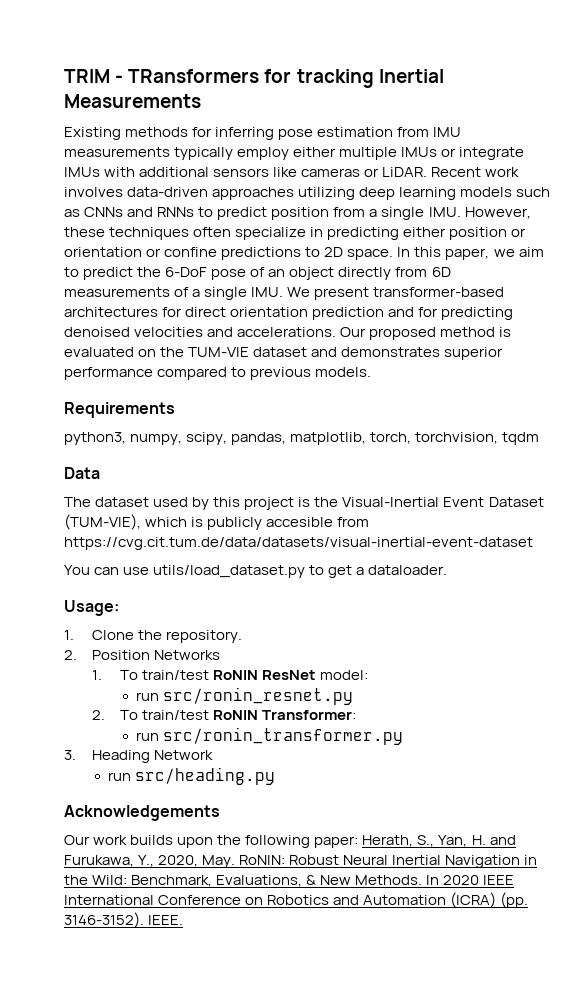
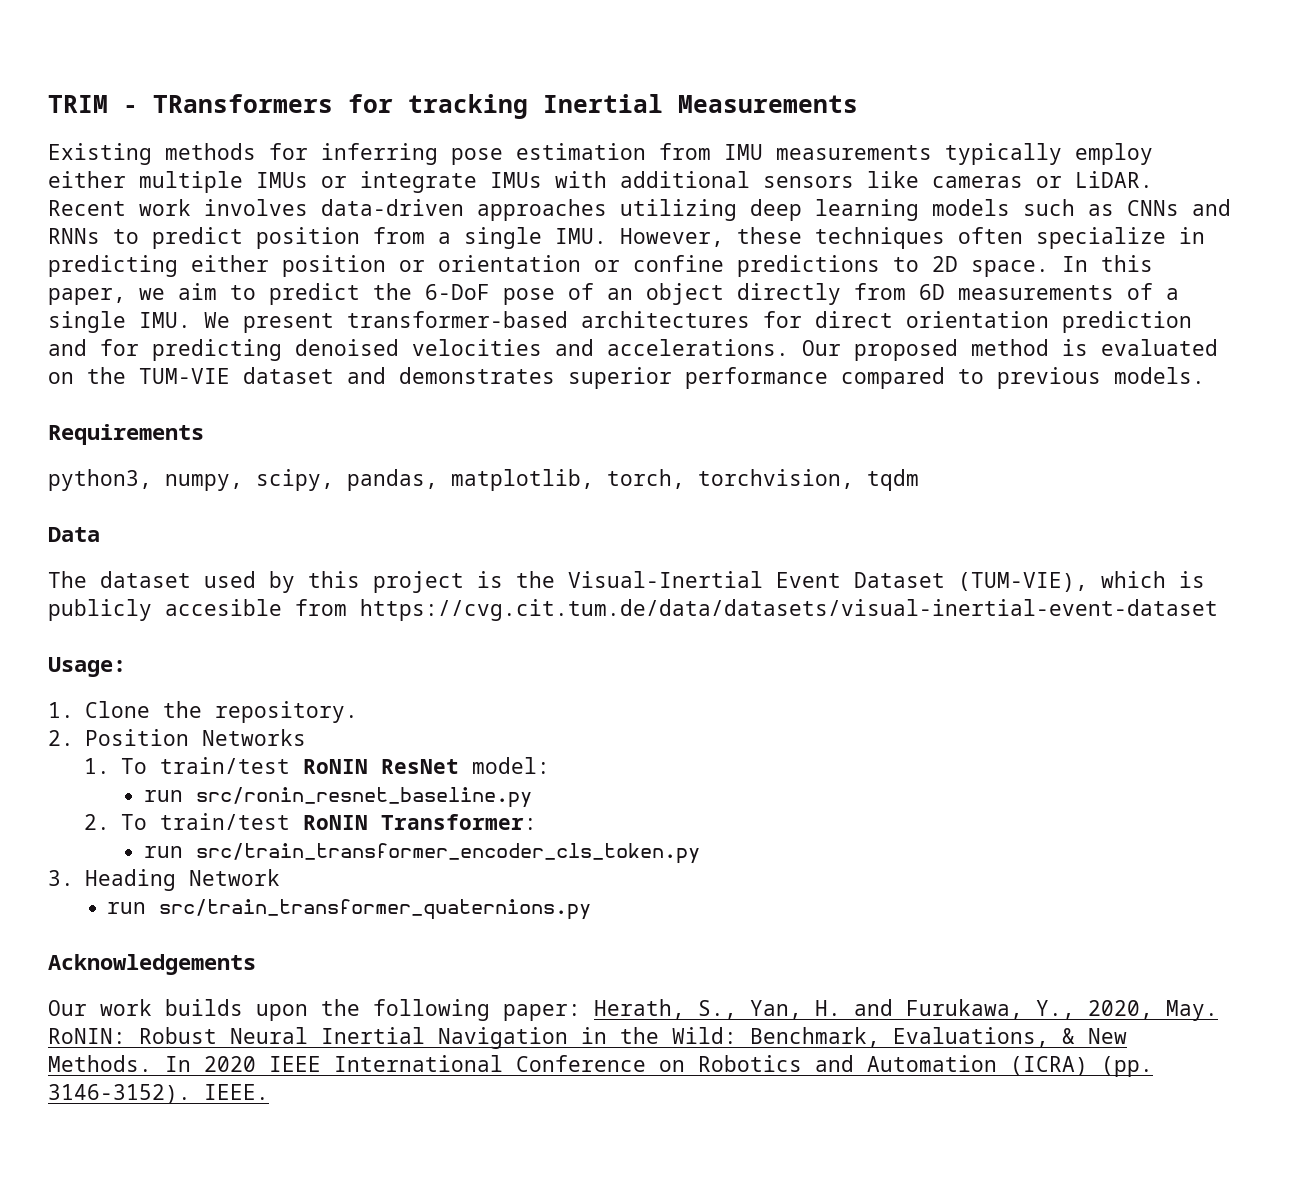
[64,565,448,578] // You can use utils/load_dataset.py to get a dataloader. -> (1218, 610) none
[163,687,354,705] src/ronin_resnet.py -> [195,787,532,808] src/ronin_resnet_baseline.py
[163,727,404,745] src/ronin_transformer.py -> [195,843,700,864] src/train_transformer_encoder_cls_token.py
[135,767,276,785] src/heading.py -> [159,899,592,920] src/train_transformer_quaternions.py

